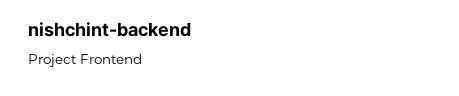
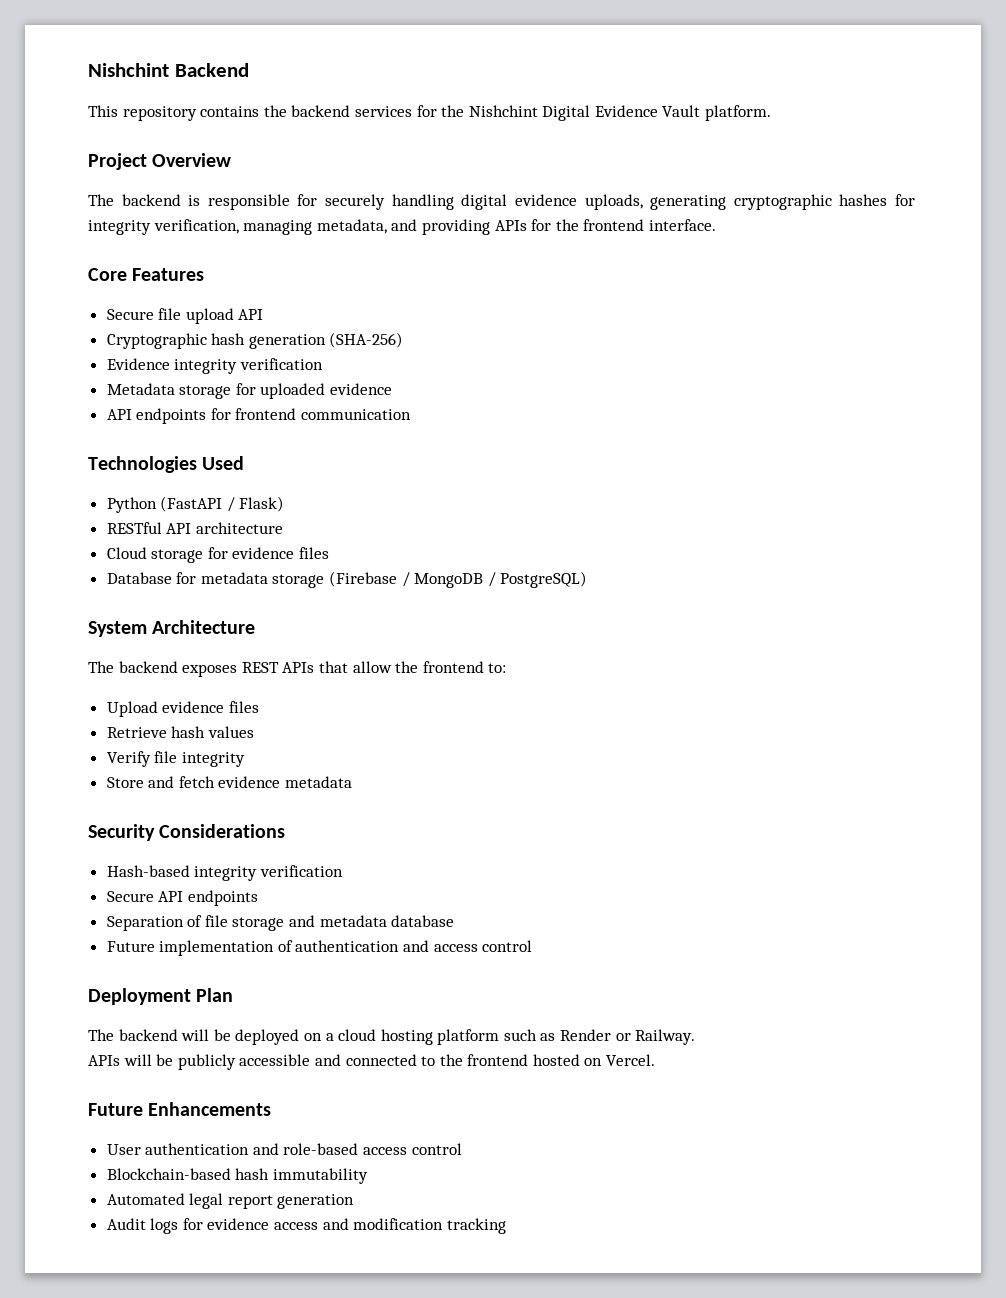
[28,22,191,37] [28,54,142,67] nishchint-backend // Project Frontend -> [88,63,249,77] [88,105,772,121] [88,153,232,170] [88,194,915,210] [88,219,716,235] [88,268,205,281] [106,308,264,324] [106,332,404,349] [106,358,323,374] [106,383,393,399] [106,408,412,424] [88,456,245,473] [106,496,285,513] [106,522,283,534] [106,547,330,563] [106,571,588,588] [88,620,256,637] [88,661,507,677] [106,701,259,717] [106,726,254,738] [106,751,245,767] [106,776,353,788] [88,824,286,841] [106,865,343,881] [106,890,258,906] [106,915,455,931] [106,940,533,956] [88,988,234,1005] [88,1029,696,1045] [88,1054,656,1070] [88,1102,272,1116] [106,1143,462,1155] [106,1168,368,1184] [106,1193,355,1209] [106,1218,506,1234] Nishchint Backend // This repository contains the backend services for the Nishchint Digital Evidence Vault platform. // Project Overview // The backend is responsible for securely handling digital evidence uploads, generating cryptographic hashes for integrity verification, managing metadata, and providing APIs for the frontend interface. // Core Features // Secure file upload API // Cryptographic hash generation (SHA-256) // Evidence integrity verification // Metadata storage for uploaded evidence // API endpoints for frontend communication // Technologies Used // Python (FastAPI / Flask) // RESTful API architecture // Cloud storage for evidence files // Database for metadata storage (Firebase / MongoDB / PostgreSQL) // System Architecture // The backend exposes REST APIs that allow the frontend to: // Upload evidence files // Retrieve hash values // Verify file integrity // Store and fetch evidence metadata // Security Considerations // Hash-based integrity verification // Secure API endpoints // Separation of file storage and metadata database // Future implementation of authentication and access control // Deployment Plan // The backend will be deployed on a cloud hosting platform such as Render or Railway. // APIs will be publicly accessible and connected to the frontend hosted on Vercel. // Future Enhancements // User authentication and role-based access control // Blockchain-based hash immutability // Automated legal report generation // Audit logs for evidence access and modification tracking

